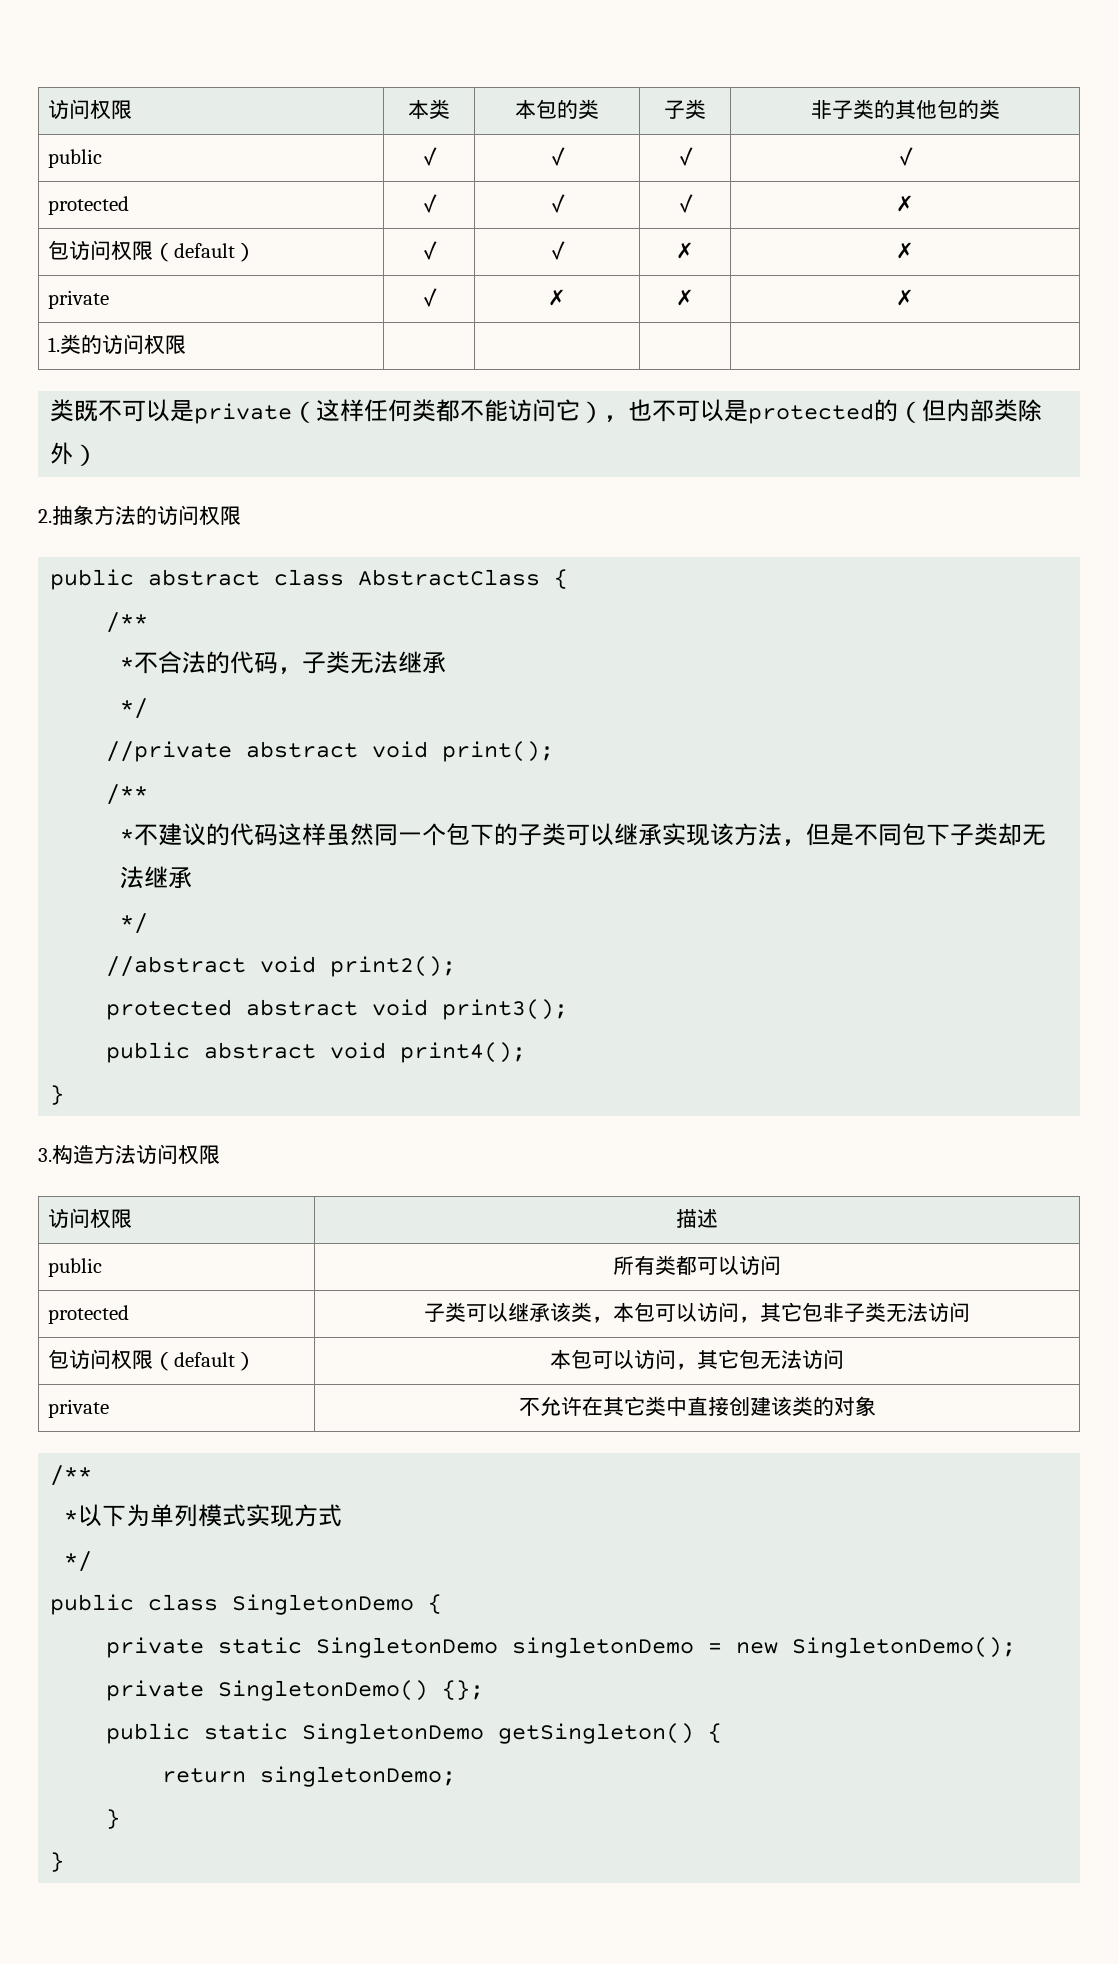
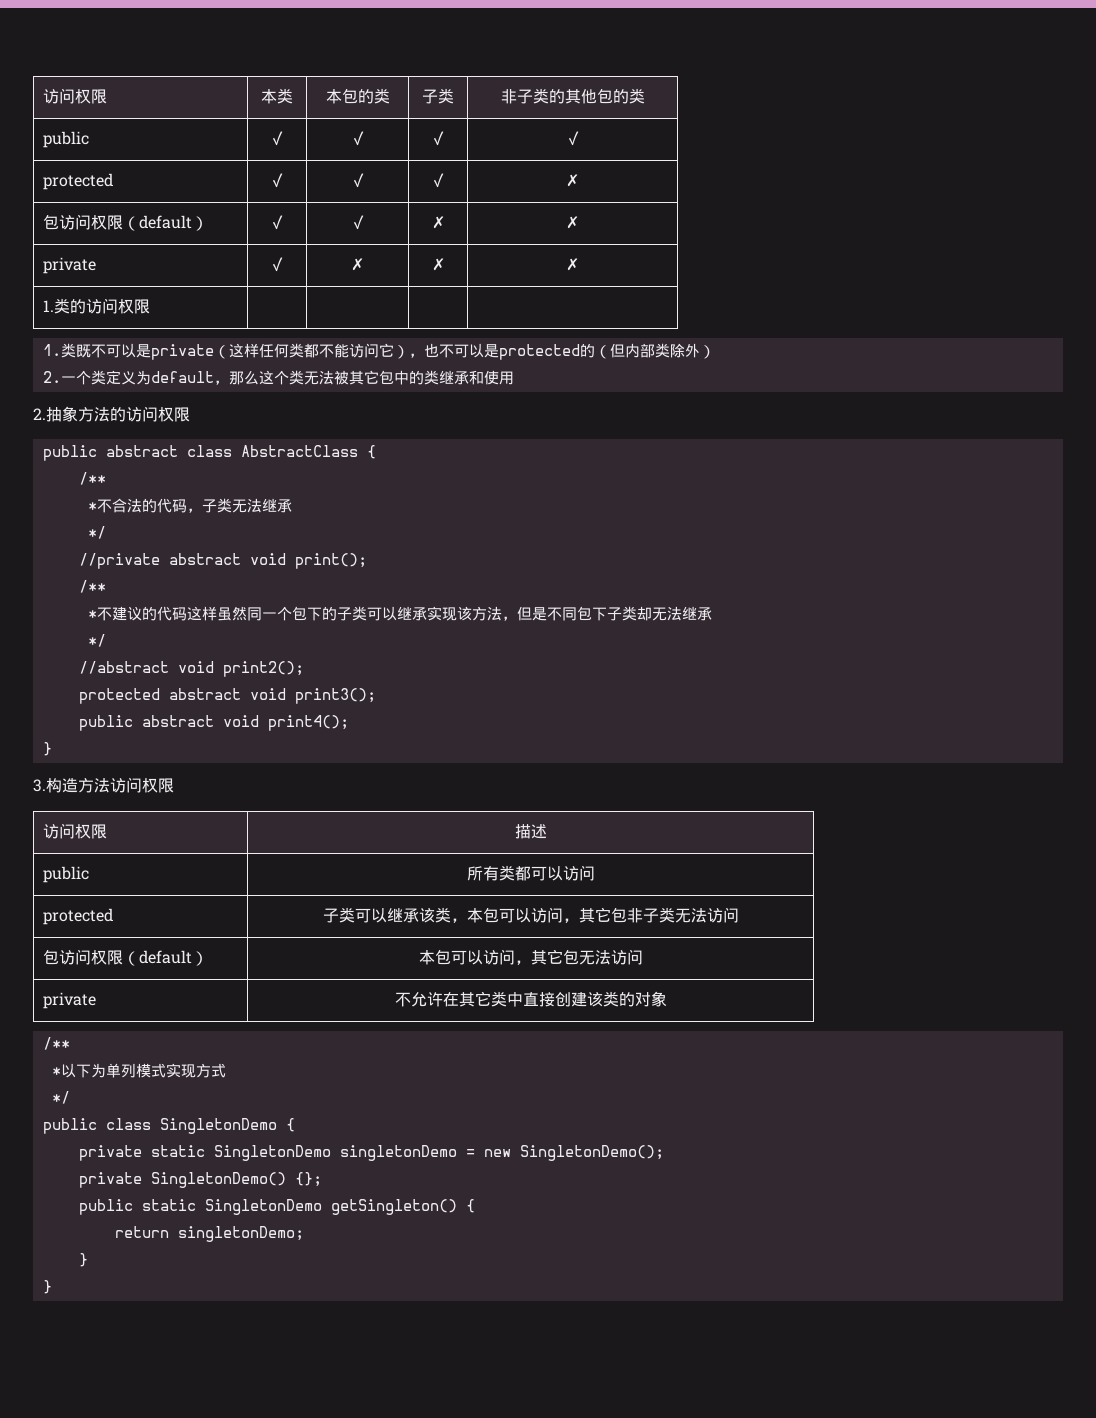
(186, 344) none -> [42,344,61,356] 1.
(99, 455) none -> [42,370,514,385] // 2.一个类定义为default，那么这个类无法被其它包中的类继承和使用

